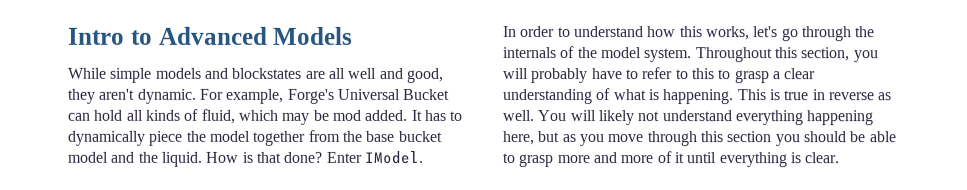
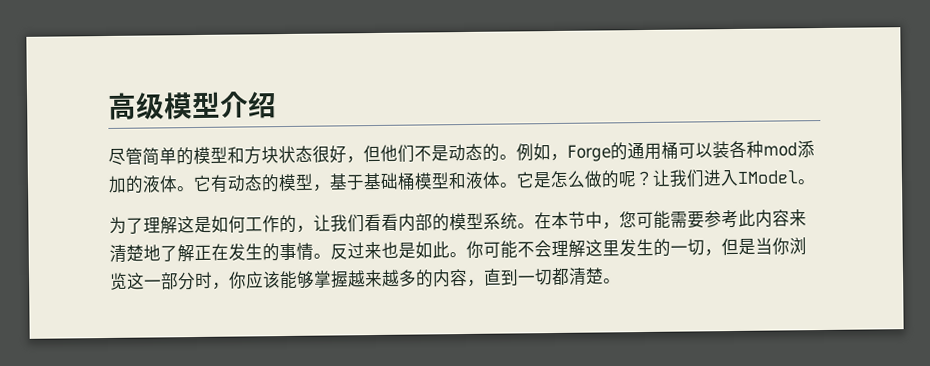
[68,26,354,45] [68,67,444,83] [67,88,451,104] [67,108,463,125] [67,129,442,146] [67,150,423,167] [503,26,876,42] [503,46,879,63] [503,67,817,84] [502,88,893,105] [502,110,874,126] [502,131,896,147] [502,151,840,168] Intro to Advanced Models // While simple models and blockstates are all well and good, they aren't dynamic. For example, Forge's Universal Bucket can hold all kinds of fluid, which may be mod added. It has to dynamically piece the model together from the base bucket model and the liquid. How is that done? Enter IModel. // In order to understand how this works, let's go through the internals of the model system. Throughout this section, you will probably have to refer to this to grasp a clear understanding of what is happening. This is true in reverse as well. You will likely not understand everything happening here, but as you move through this section you should be able to grasp more and more of it until everything is clear. -> [107,91,277,120] [108,140,815,166] [108,169,816,194] [109,209,807,235] [109,237,807,263] [109,267,621,291] 高级模型介绍 // 尽管简单的模型和方块状态很好，但他们不是动态的。例如，Forge的通用桶可以装各种mod添加的液体。它有动态的模型，基于基础桶模型和液体。它是怎么做的呢？让我们进入IModel。 // 为了理解这是如何工作的，让我们看看内部的模型系统。在本节中，您可能需要参考此内容来清楚地了解正在发生的事情。反过来也是如此。你可能不会理解这里发生的一切，但是当你浏览这一部分时，你应该能够掌握越来越多的内容，直到一切都清楚。

